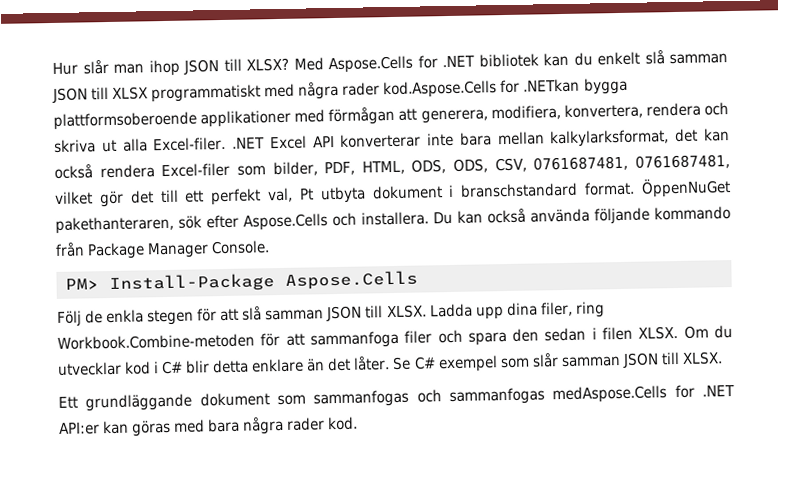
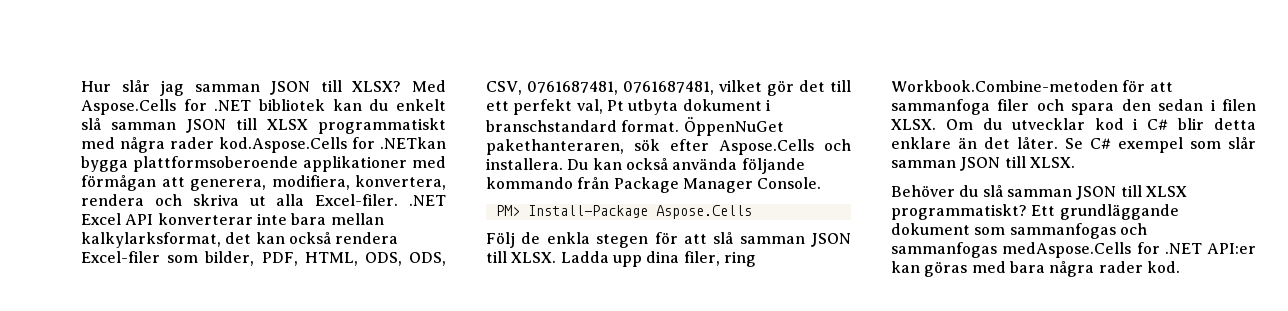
[113,59,180,77] man ihop -> [160,80,260,96] jag samman
(723, 358) none -> [891,185,1187,200] [891,204,1027,220] Behöver du slå samman JSON till XLSX programmatiskt?

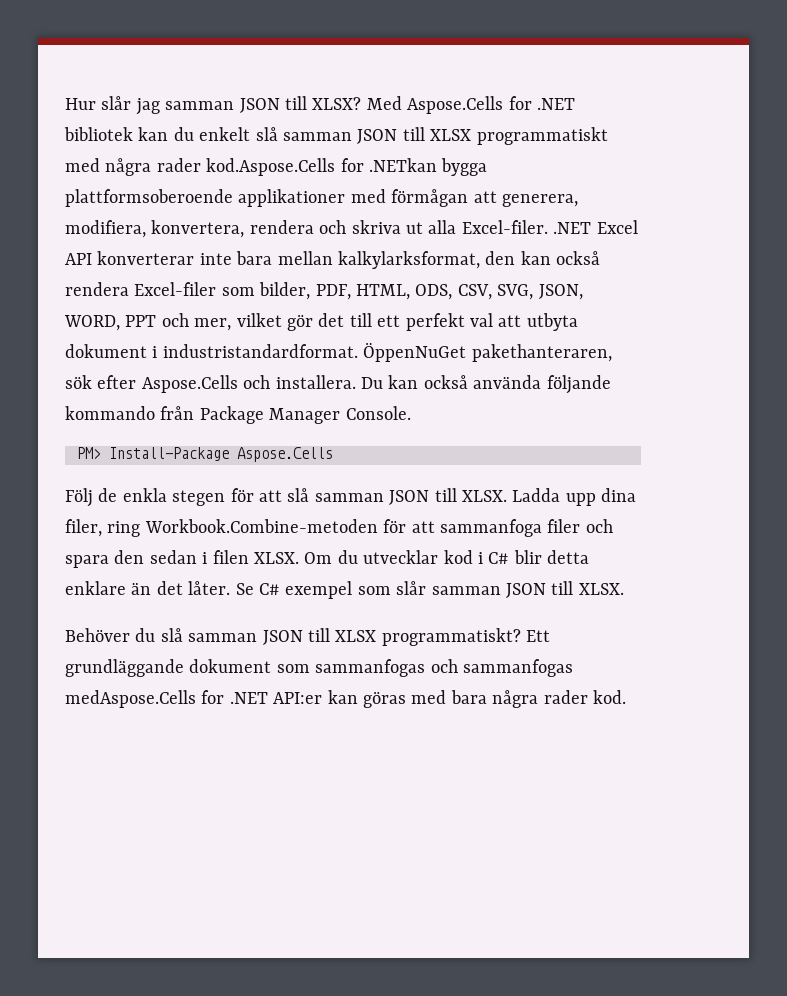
[225,232,252,244] det -> [485,251,516,265] den
[409,252,446,266] [486,81,714,95] ODS, CSV, 0761687481, 0761687481, -> [457,284,583,300] [64,313,232,331] CSV, SVG, JSON, WORD, PPT och mer,
[576,99,624,114] val, Pt -> [469,313,522,327] val att
[486,120,680,132] branschstandard format. -> [162,344,358,358] industristandardformat.

